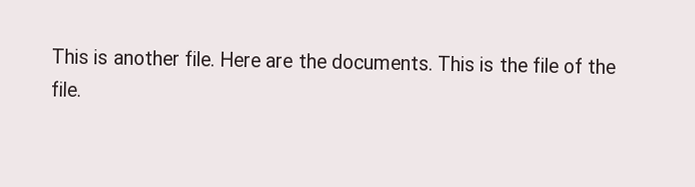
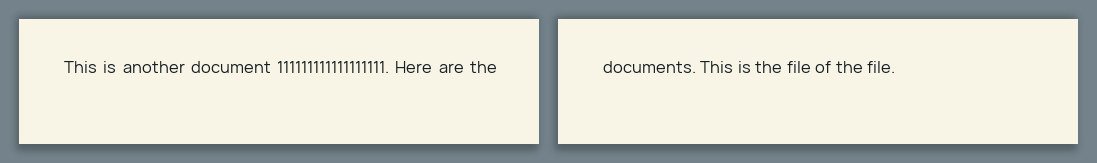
[183,49,215,67] file. -> [190,61,390,73] document 111111111111111111.

